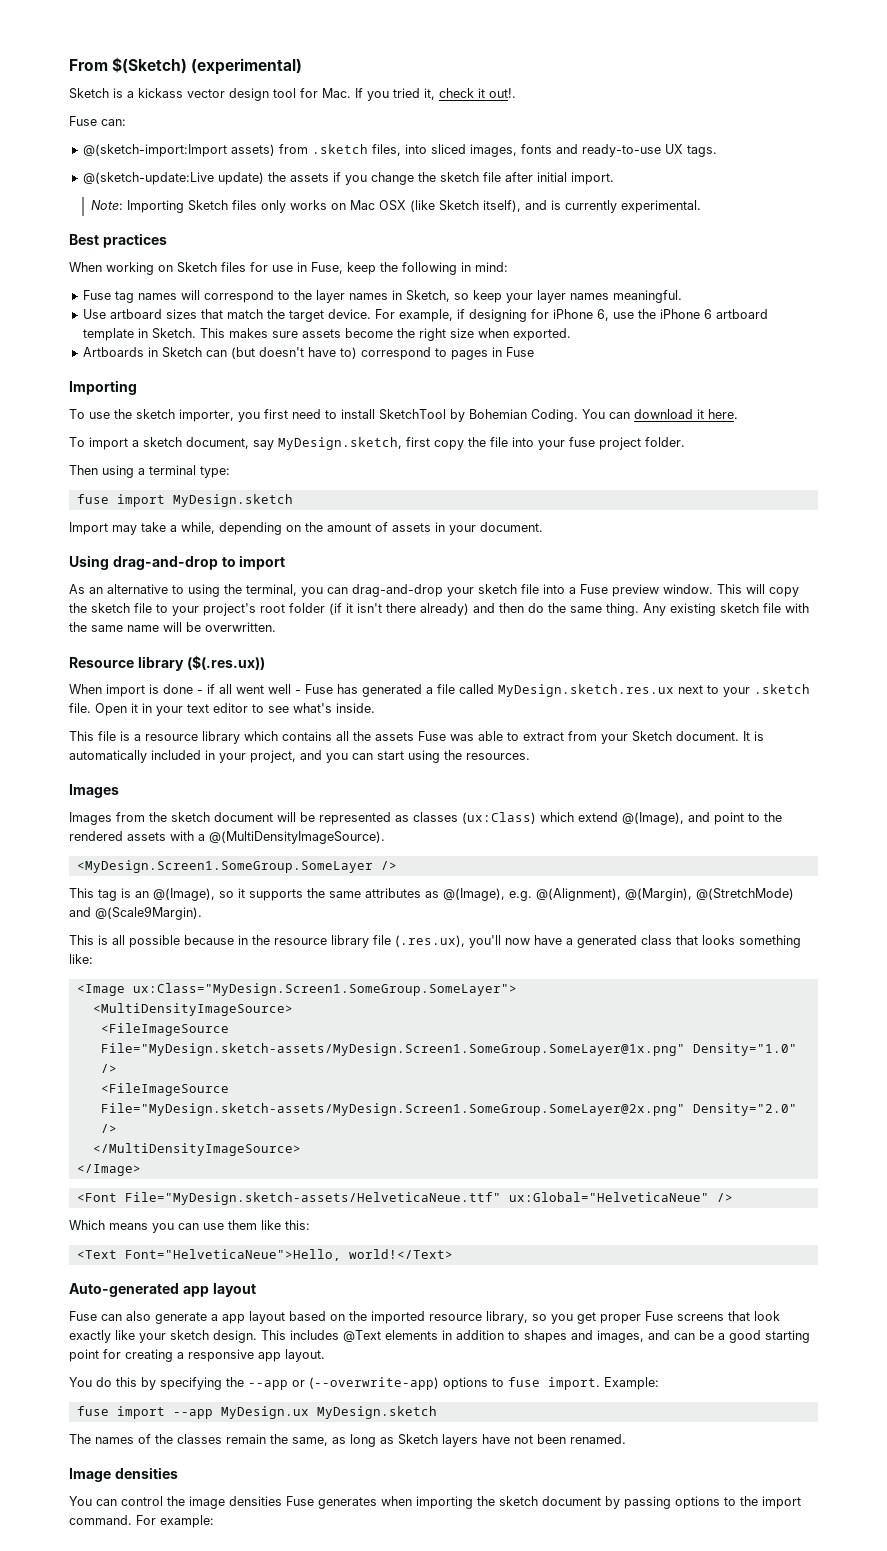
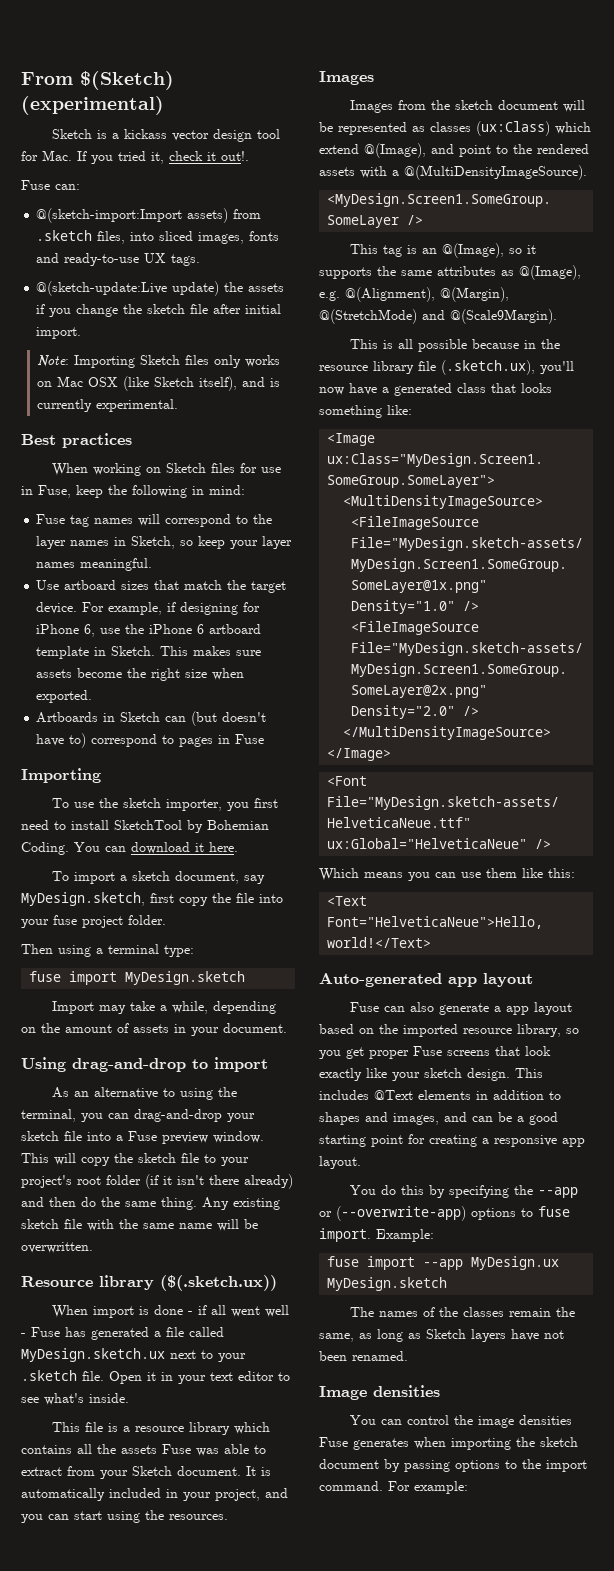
[186,655,265,670] ($(.res.ux)) -> [160,1275,277,1291] ($(.sketch.ux))
[498,684,674,697] MyDesign.sketch.res.ux -> [21,1348,165,1362] MyDesign.sketch.ux
[395,935,465,947] (.res.ux), -> [441,360,535,375] (.sketch.ux),

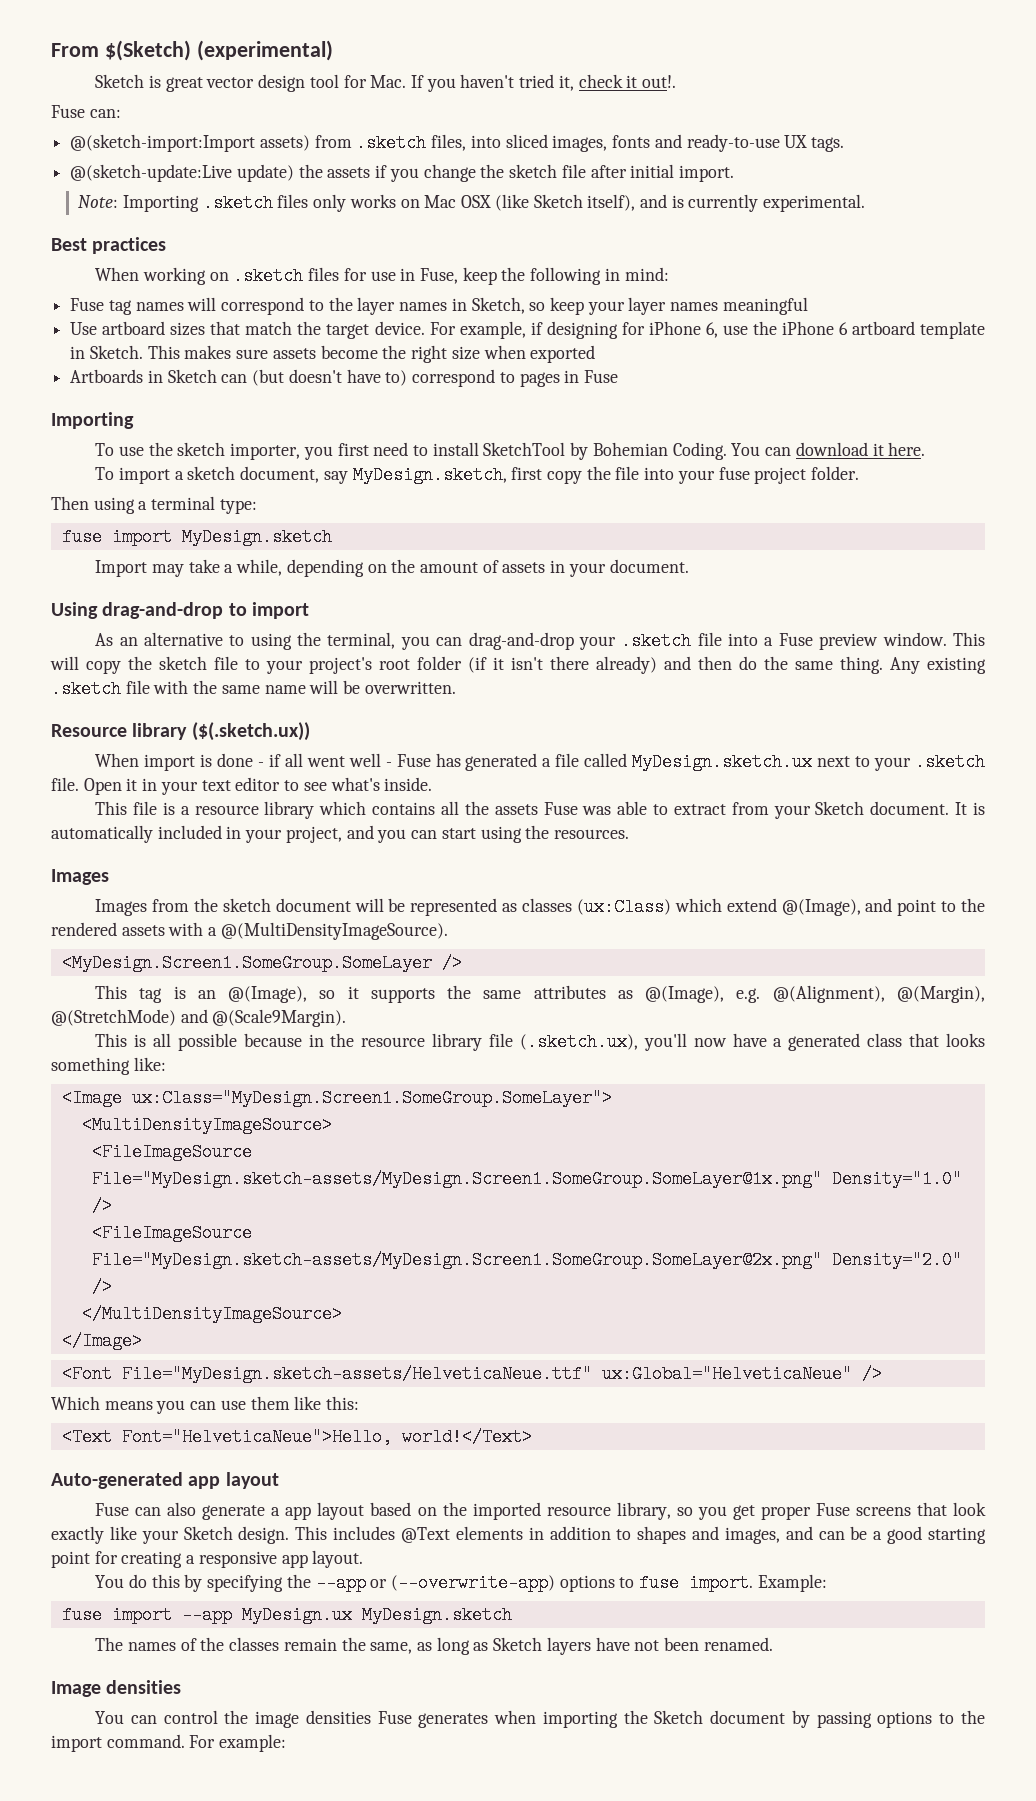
[111,129,167,139] a kickass -> [165,77,203,92] great
(113, 159) none -> [460,74,515,88] haven't
[140,355,181,365] Sketch -> [202,194,273,212] .sketch
[165,463,206,473] Sketch -> [233,267,304,285] .sketch
[80,558,153,571] meaningful. -> [722,297,808,315] meaningful
[36,690,93,703] exported. -> [530,345,596,363] exported
[21,1131,59,1141] sketch -> [621,632,692,650] .sketch
[21,1219,59,1229] sketch -> [51,680,121,698] .sketch
[424,1068,462,1078] sketch -> [183,1526,233,1540] Sketch
[540,1437,578,1447] sketch -> [654,1710,704,1724] Sketch

